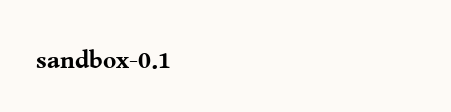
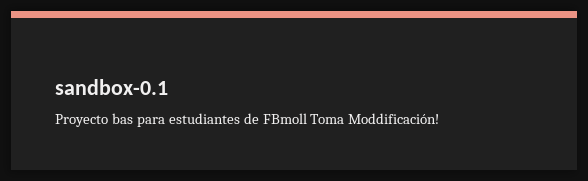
(171, 59) none -> [55,113,440,127] // Proyecto bas para estudiantes de FBmoll Toma Moddificación!

